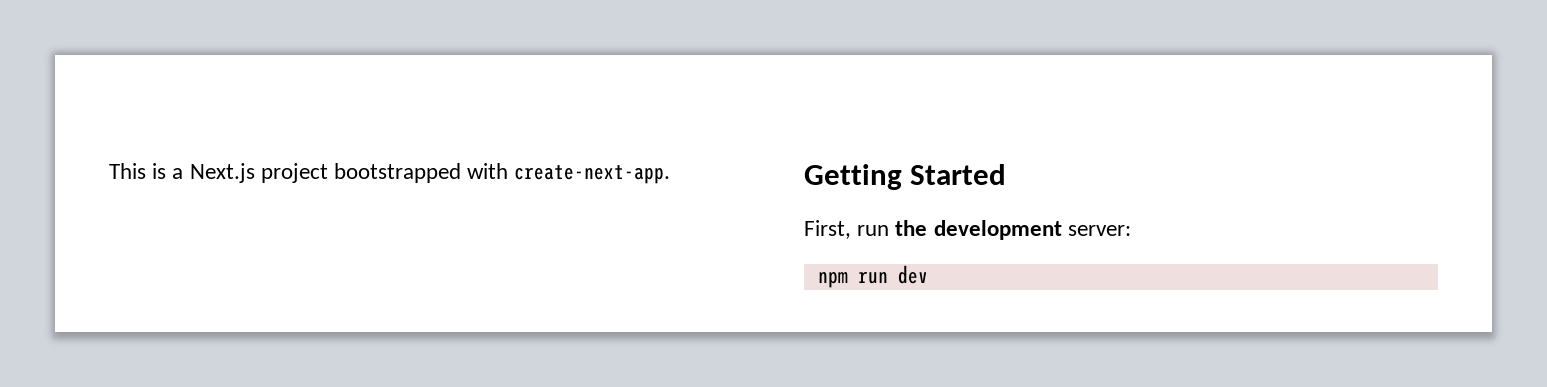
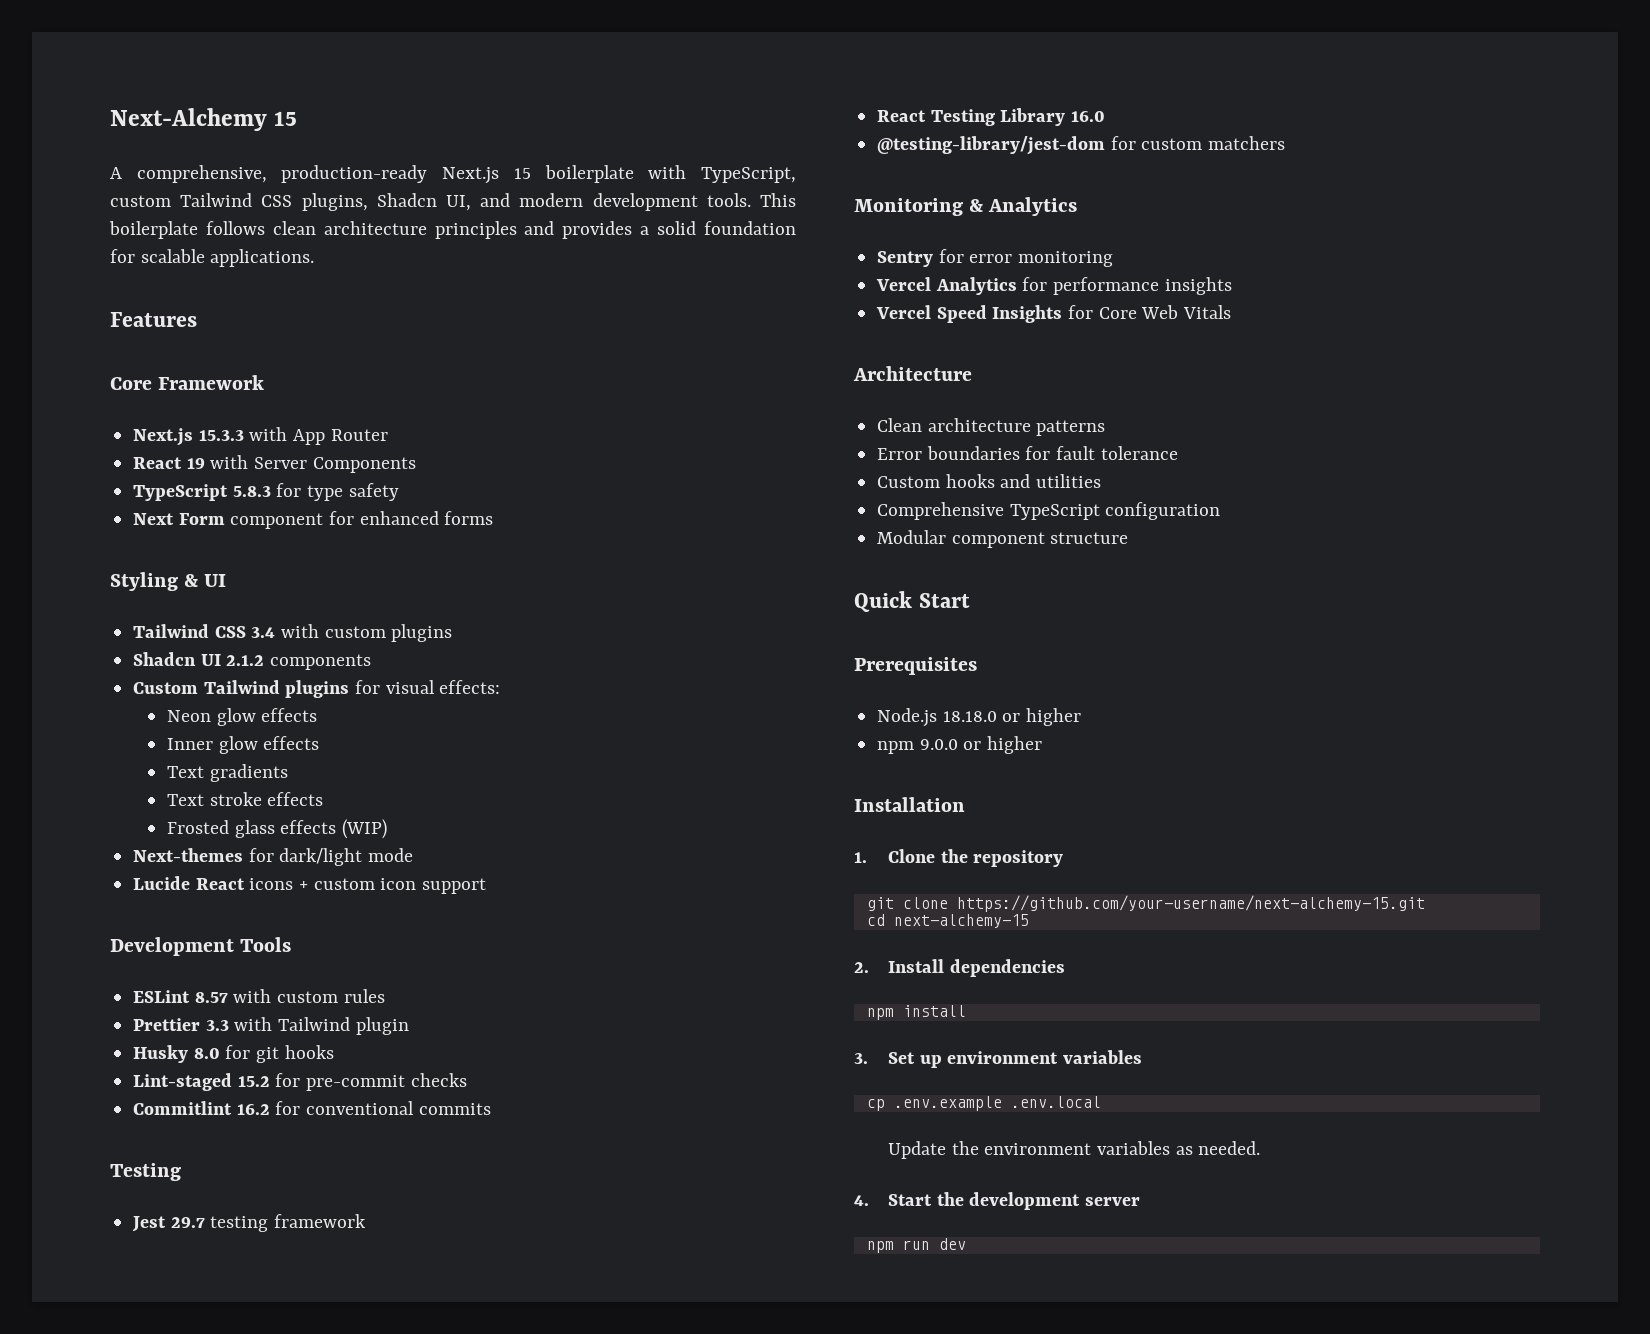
[109,163,671,184] [804,164,1007,190] [804,220,890,239] This is a Next.js project bootstrapped with create-next-app. // Getting Started // First, run -> [110,108,298,131] [110,165,797,184] [110,193,796,211] [109,221,797,239] [110,249,315,267] [110,312,197,327] [110,375,265,390] [133,427,388,446] [133,455,416,473] [133,483,399,501] [133,511,494,529] [110,572,227,591] [133,624,453,642] [133,652,372,670] [133,680,501,698] [166,708,318,726] [166,736,320,754] [166,764,288,782] [166,792,324,806] [166,819,387,839] [133,848,414,866] [133,876,487,894] [110,937,292,956] [133,989,385,1003] [133,1017,409,1035] [133,1045,334,1063] [133,1073,467,1091] [133,1101,491,1115] [110,1163,181,1181] [132,1214,367,1232] [877,108,1106,126] [877,136,1286,155] [854,197,1078,216] [877,249,1114,267] [876,277,1232,295] [876,305,1232,323] [853,366,972,381] [877,418,1106,436] [877,446,1178,460] [877,474,1102,488] [877,502,1221,520] [877,530,1129,548] [854,591,970,612] [854,657,977,675] [877,708,1082,727] [877,736,1043,754] [854,797,965,812] [854,849,1064,867] [866,895,1425,912] [866,914,1029,928] [854,959,1065,977] [866,1005,966,1020] [854,1050,1142,1068] [866,1096,1101,1111] [887,1141,1261,1159] [854,1194,932,1206] Next-Alchemy 15 // A comprehensive, production-ready Next.js 15 boilerplate with TypeScript, custom Tailwind CSS plugins, Shadcn UI, and modern development tools. This boilerplate follows clean architecture principles and provides a solid foundation for scalable applications. // Features // Core Framework // Next.js 15.3.3 with App Router // React 19 with Server Components // TypeScript 5.8.3 for type safety // Next Form component for enhanced forms // Styling & UI // Tailwind CSS 3.4 with custom plugins // Shadcn UI 2.1.2 components // Custom Tailwind plugins for visual effects: // Neon glow effects // Inner glow effects // Text gradients // Text stroke effects // Frosted glass effects (WIP) // Next-themes for dark/light mode // Lucide React icons + custom icon support // Development Tools // ESLint 8.57 with custom rules // Prettier 3.3 with Tailwind plugin // Husky 8.0 for git hooks // Lint-staged 15.2 for pre-commit checks // Commitlint 16.2 for conventional commits // Testing // Jest 29.7 testing framework // React Testing Library 16.0 // @testing-library/jest-dom for custom matchers // Monitoring & Analytics // Sentry for error monitoring // Vercel Analytics for performance insights // Vercel Speed Insights for Core Web Vitals // Architecture // Clean architecture patterns // Error boundaries for fault tolerance // Custom hooks and utilities // Comprehensive TypeScript configuration // Modular component structure // Quick Start // Prerequisites // Node.js 18.18.0 or higher // npm 9.0.0 or higher // Installation // 1. Clone the repository // git clone https://github.com/your-username/next-alchemy-15.git // cd next-alchemy-15 // 2. Install dependencies // npm install // 3. Set up environment variables // cp .env.example .env.local // Update the environment variables as needed. // 4. Start
[1067,225,1131,236] server: -> [1084,1197,1140,1206] server

